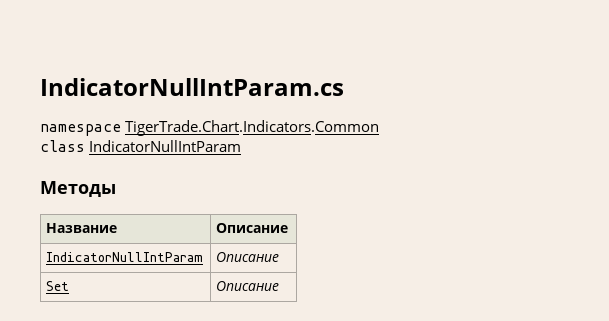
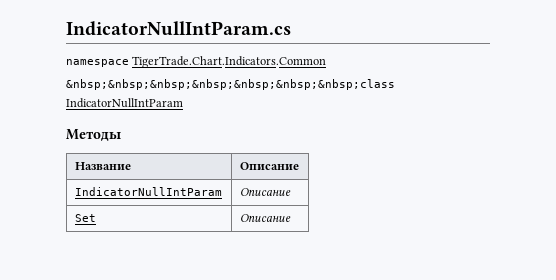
[40,140,85,152] class -> [66,79,395,90] &nbsp;&nbsp;&nbsp;&nbsp;&nbsp;&nbsp;&nbsp;class

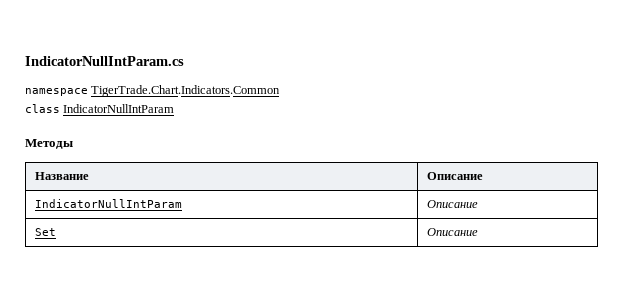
[66,79,395,90] &nbsp;&nbsp;&nbsp;&nbsp;&nbsp;&nbsp;&nbsp;class -> [25,104,60,113] class

